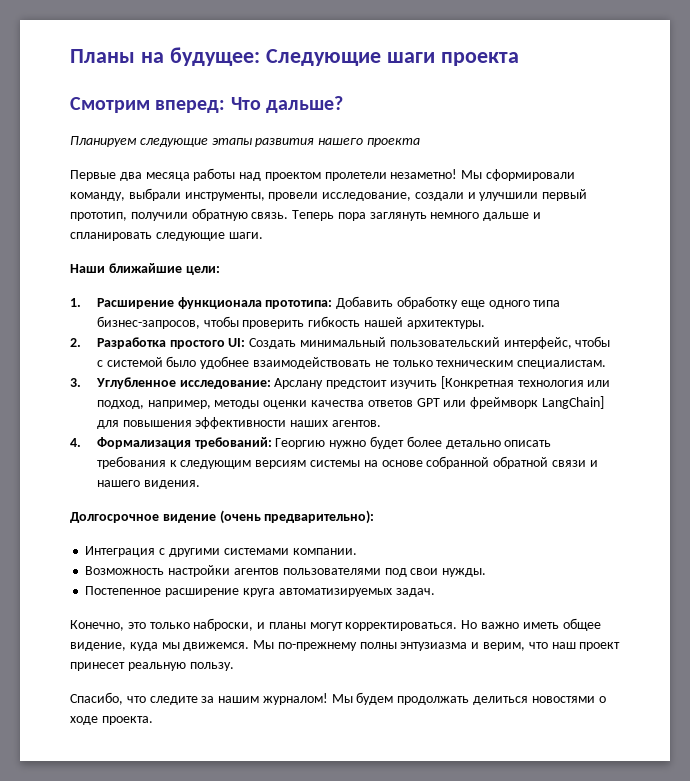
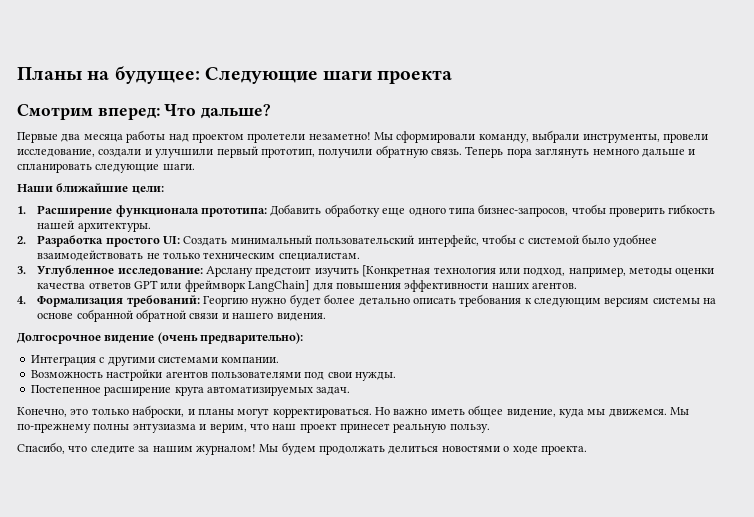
[70,136,420,147] // Планируем следующие этапы развития нашего проекта -> (272, 111) none

